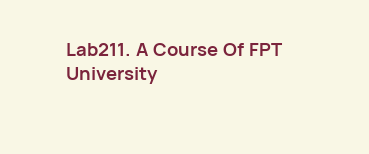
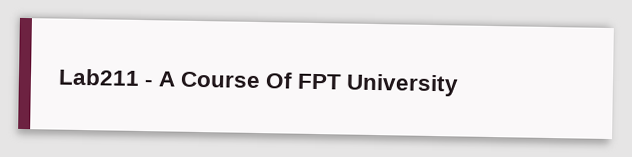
[66,43,131,56] Lab211. -> [58,68,154,87] Lab211 -

